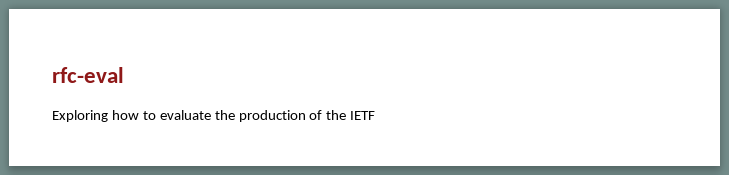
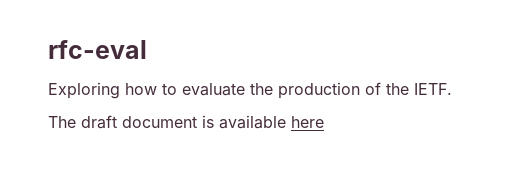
[350,111,376,120] IETF -> [414,83,452,95] [48,115,324,129] IETF. // The draft document is available here

